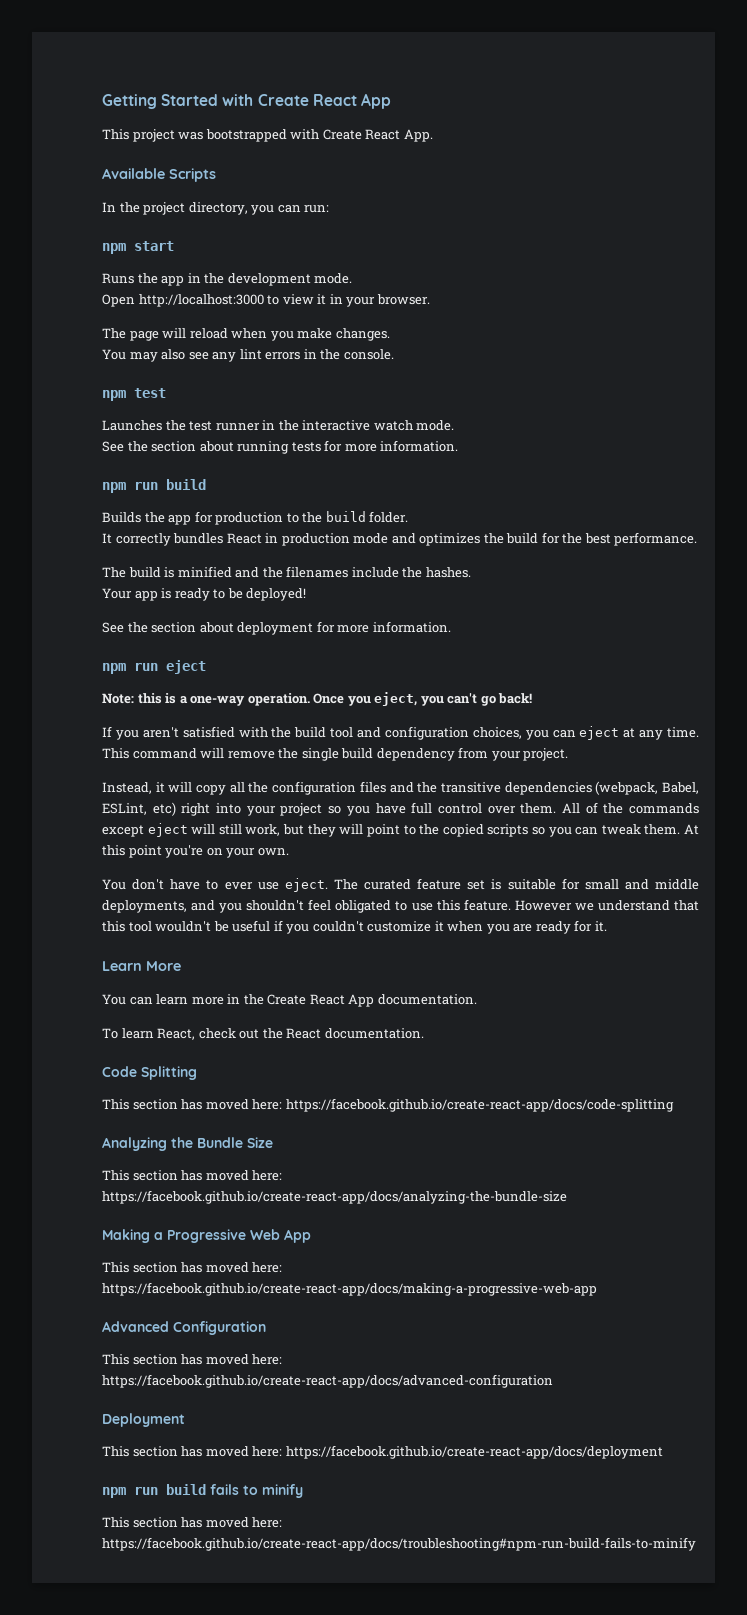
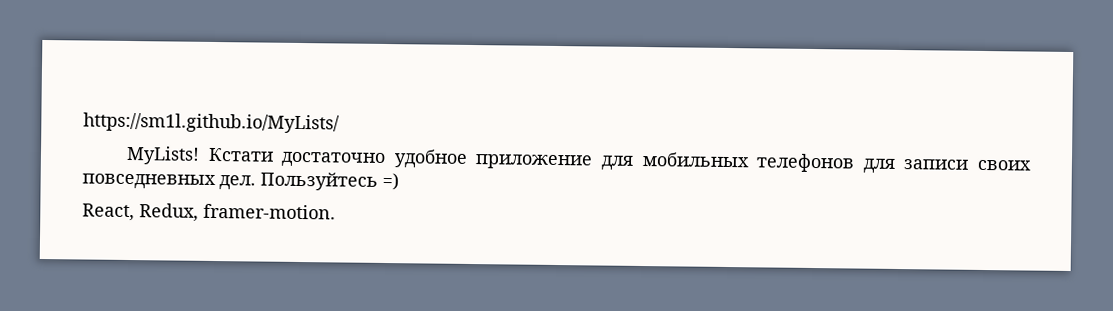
[102,93,391,109] [102,129,433,142] [102,168,216,182] [102,202,330,215] [102,241,174,254] [102,273,353,286] [102,294,430,307] [102,328,390,341] [102,349,394,362] [102,388,166,401] [102,420,455,431] [102,440,459,454] [102,479,206,493] [102,511,409,525] [102,532,698,546] [102,566,471,578] [102,588,307,601] [102,621,451,635] [102,660,206,674] [102,692,533,706] [102,726,699,740] [102,747,569,761] [102,781,699,795] [102,802,699,816] [102,823,699,837] [102,845,289,858] [102,878,699,892] [102,899,700,913] [102,920,607,934] [102,961,181,971] [102,994,477,1007] [102,1028,424,1040] [102,1066,197,1080] [102,1098,674,1112] [102,1137,273,1151] [102,1170,283,1181] [102,1190,567,1204] [102,1229,311,1243] [102,1262,283,1273] [102,1282,597,1296] [102,1321,266,1335] [102,1354,283,1365] [102,1374,553,1388] [102,1413,185,1427] [102,1445,663,1459] [102,1484,303,1498] [102,1517,283,1528] [102,1537,696,1551] Getting Started with Create React App // This project was bootstrapped with Create React App. // Available Scripts // In the project directory, you can run: // npm start // Runs the app in the development mode. // Open http://localhost:3000 to view it in your browser. // The page will reload when you make changes. // You may also see any lint errors in the console. // npm test // Launches the test runner in the interactive watch mode. // See the section about running tests for more information. // npm run build // Builds the app for production to the build folder. // It correctly bundles React in production mode and optimizes the build for the best performance. // The build is minified and the filenames include the hashes. // Your app is ready to be deployed! // See the section about deployment for more information. // npm run eject // Note: this is a one-way operation. Once you eject, you can't go back! // If you aren't satisfied with the build tool and configuration choices, you can eject at any time. This command will remove the single build dependency from your project. // Instead, it will copy all the configuration files and the transitive dependencies (webpack, Babel, ESLint, etc) right into your project so you have full control over them. All of the commands except eject will still work, but they will point to the copied scripts so you can tweak them. At this point you're on your own. // You don't have to ever use eject. The curated feature set is suitable for small and middle deployments, and you shouldn't feel obligated to use this feature. However we understand that this tool wouldn't be useful if you couldn't customize it when you are ready for it. // Learn More // You can learn more in the Create React App documentation. // To learn React, check out the React documentation. // Code Splitting // This section has moved here: https://facebook.github.io/create-react-app/docs/code-splitting // Analyzing the Bundle Size // This section has moved here: https://facebook.github.io/create-react-app/docs/analyzing-the-bundle-size // Making a Progressive Web App // This section has moved here: https://facebook.github.io/create-react-app/docs/making-a-progressive-web-app // Advanced Configuration // This section has moved here: https://facebook.github.io/create-react-app/docs/advanced-configuration // Deployment // This section has moved here: https://facebook.github.io/create-react-app/docs/deployment // npm run build fails to minify // This section has moved here: https://facebook.github.io/create-react-app/docs/troubleshooting#npm-run-build-fails-to-minify -> [83,112,340,134] [125,145,1031,174] [82,171,399,191] [82,203,336,222] https://sm1l.github.io/MyLists/ // MyLists! Кстати достаточно удобное приложение для мобильных телефонов для записи своих повседневных дел. Пользуйтесь =) // React, Redux, framer-motion.

